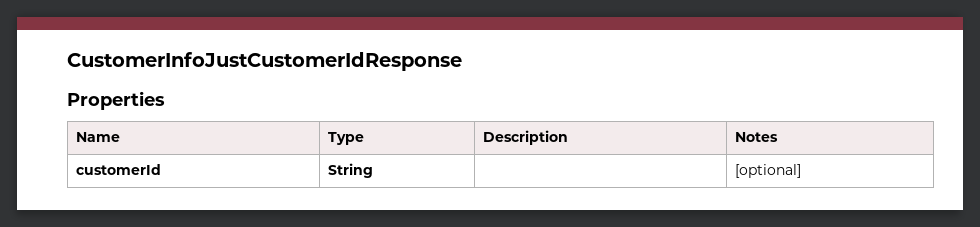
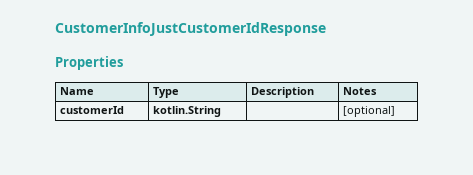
[327,163,373,178] String -> [153,106,222,117] kotlin.String

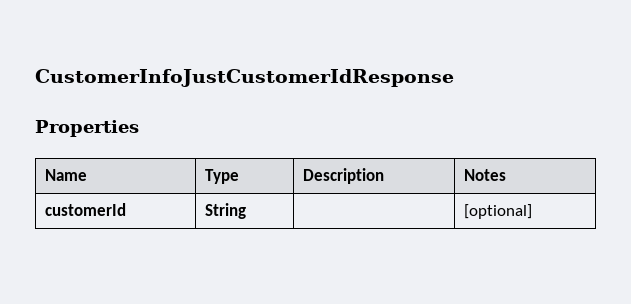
[153,106,222,117] kotlin.String -> [205,203,247,219] String

